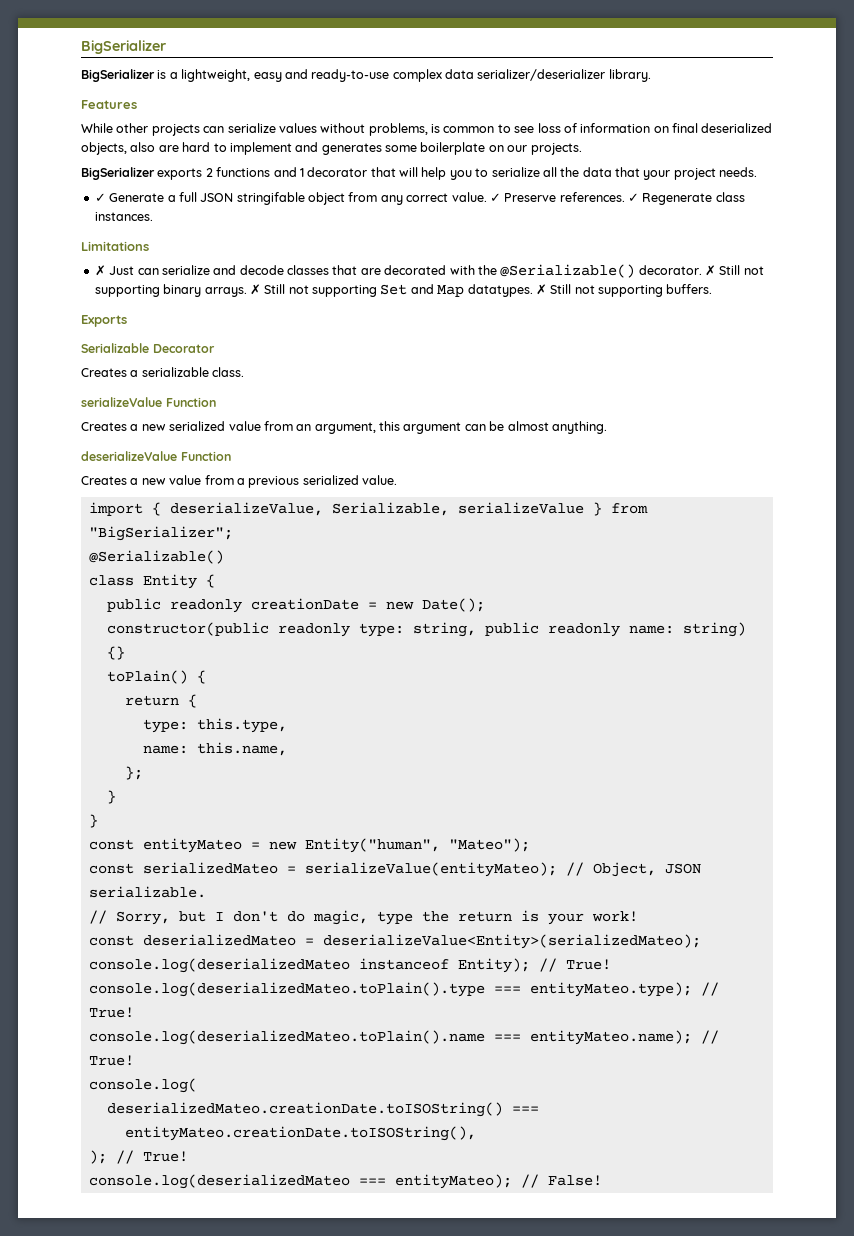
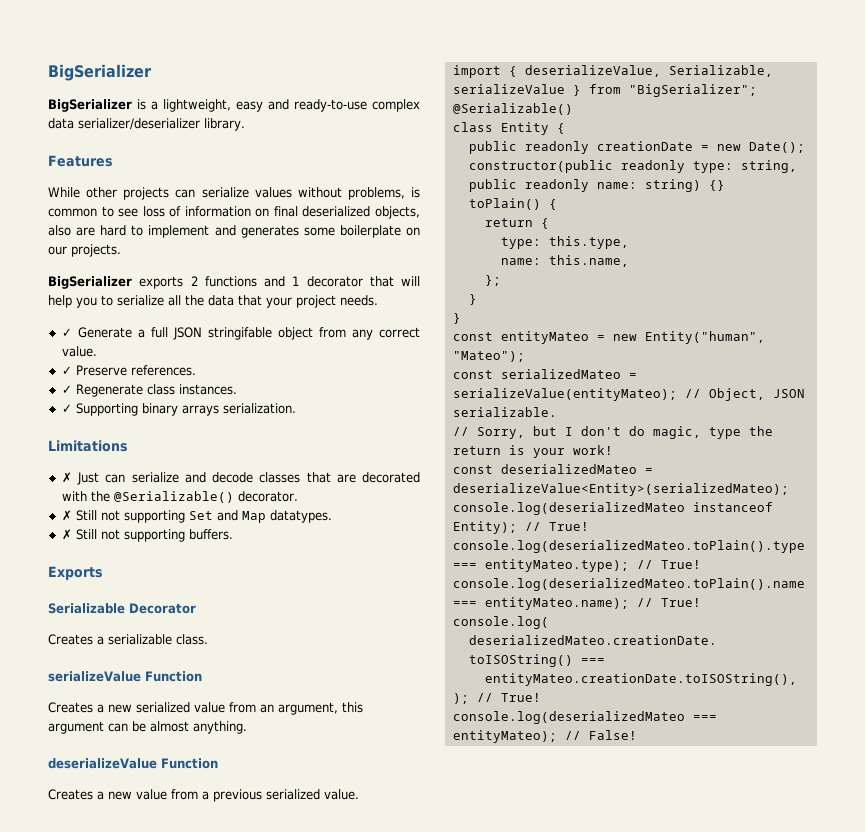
(487, 197) none -> (97, 351) //
(625, 197) none -> (196, 370) //
(153, 216) none -> [61,403,296,416] // ✓ Supporting binary arrays serialization.
[705,265,764,276] [94,284,247,297] ✗ Still not supporting binary arrays. -> (298, 496) //
(533, 290) none -> (332, 516) //

